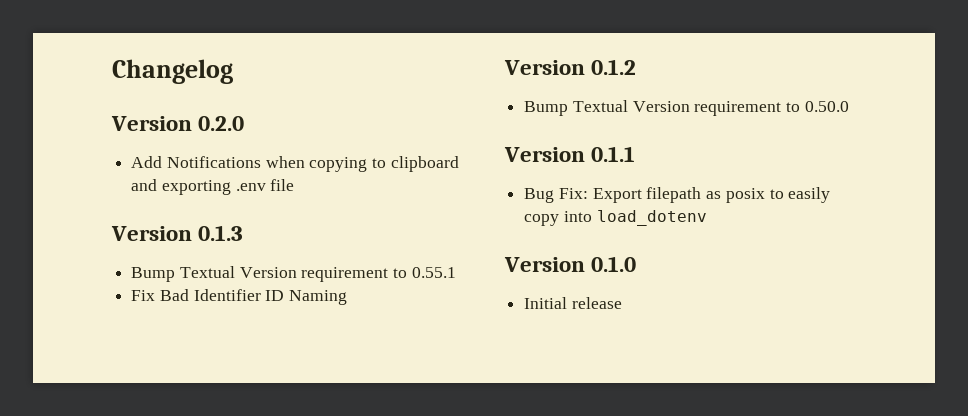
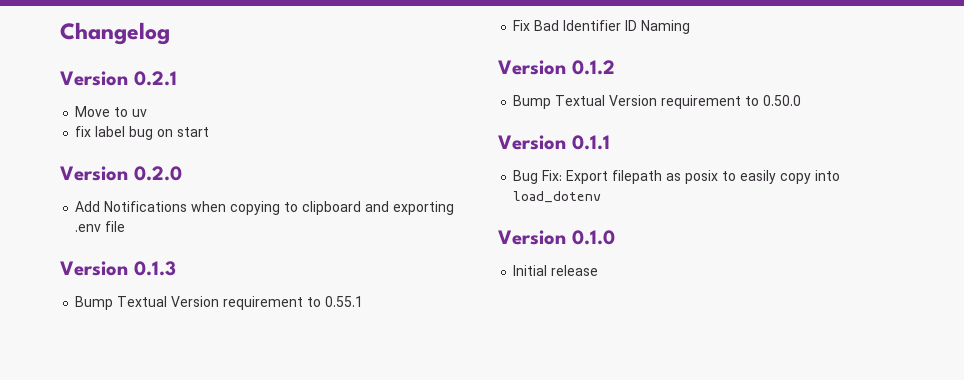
(233, 71) none -> [60,71,177,86] [75,106,148,117] [75,126,210,140] // Version 0.2.1 // Move to uv // fix label bug on start

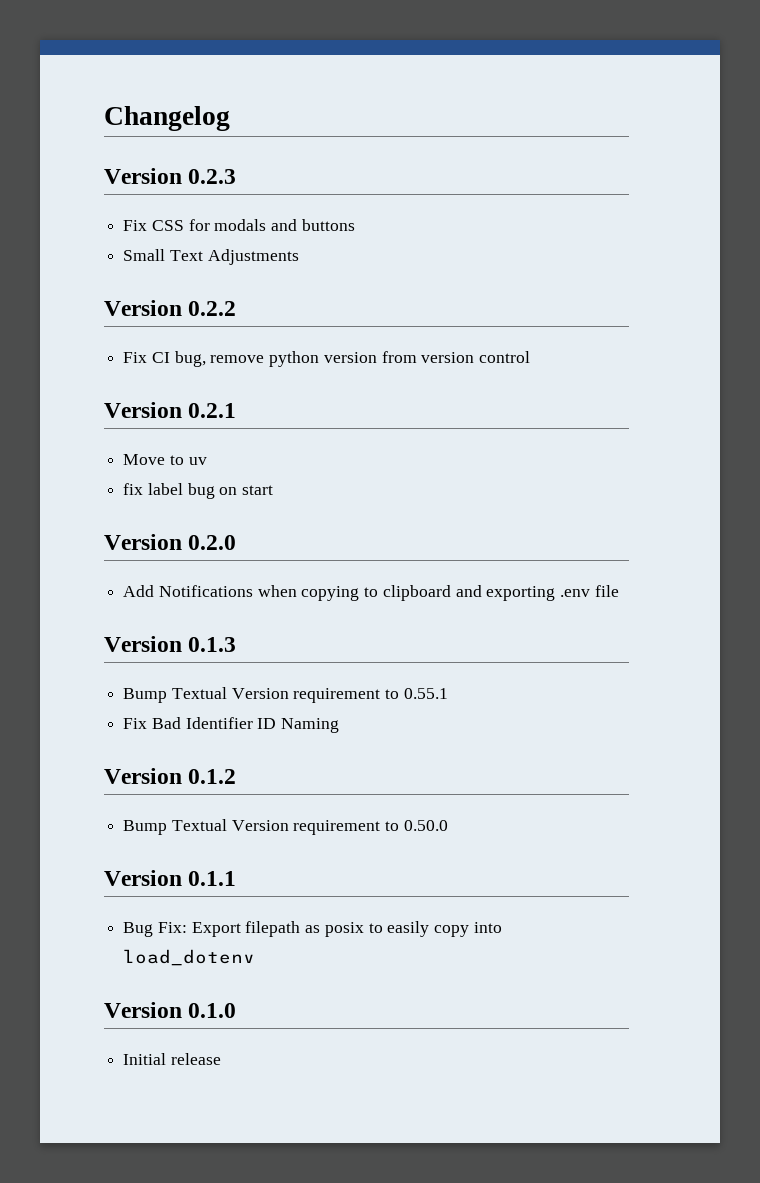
(170, 33) none -> [104,168,237,184] [123,219,355,231] [123,249,299,265] [104,300,237,316] [123,351,531,367] // Version 0.2.3 // Fix CSS for modals and buttons // Small Text Adjustments // Version 0.2.2 // Fix CI bug, remove python version from version control

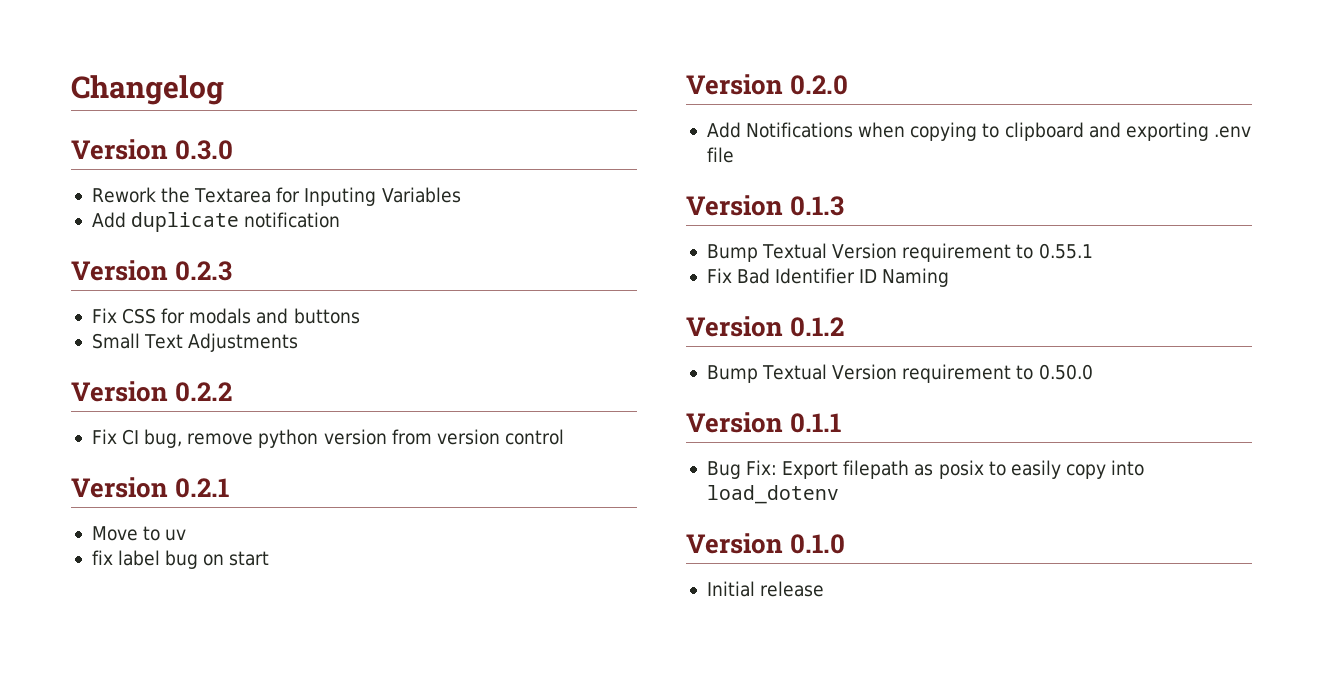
(230, 118) none -> [71,139,234,160] [91,187,462,206] [91,212,341,232] // Version 0.3.0 // Rework the Textarea for Inputing Variables // Add duplicate notification

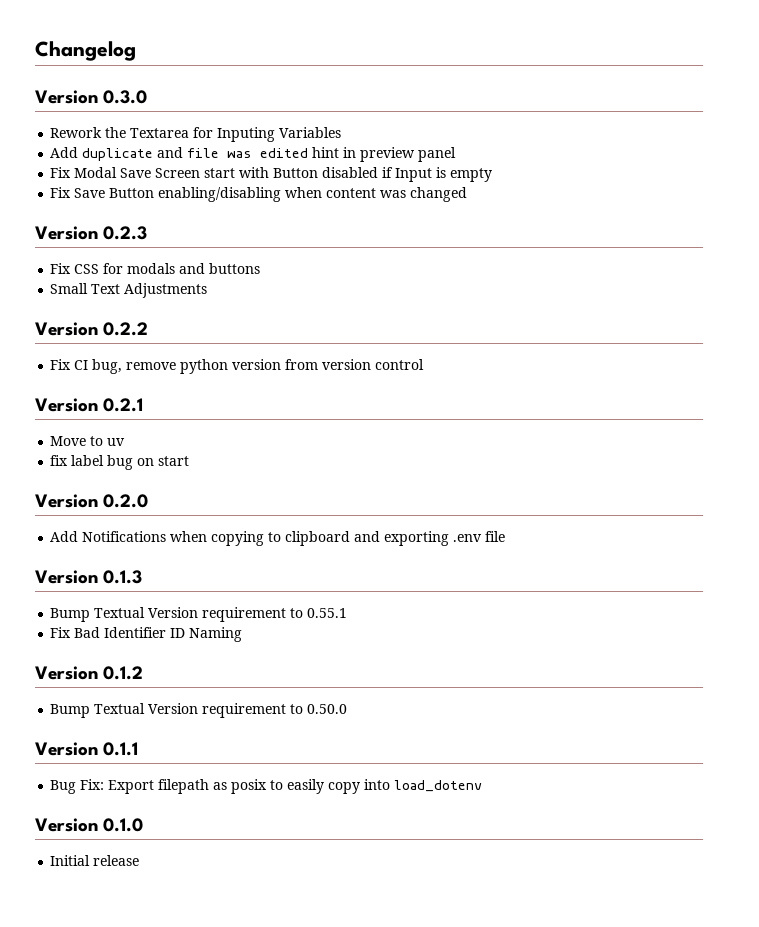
[244,212,341,228] notification -> [157,147,457,162] [50,167,493,182] [50,187,468,202] and file was edited hint in preview panel // Fix Modal Save Screen start with Button disabled if Input is empty // Fix Save Button enabling/disabling when content was changed

